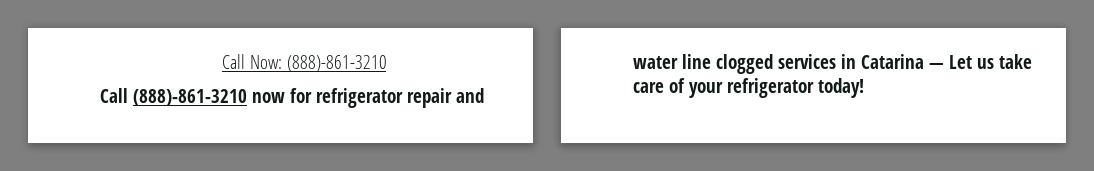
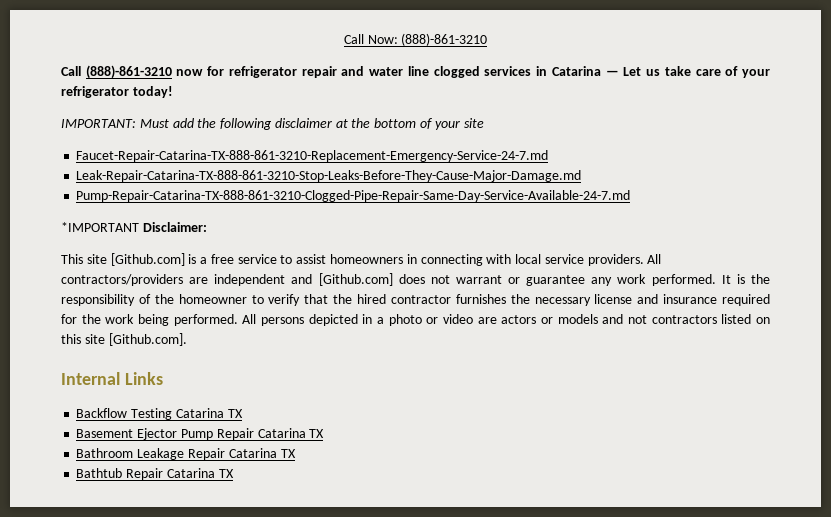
(864, 88) none -> [61,118,484,130] [76,150,549,162] [76,170,582,182] [76,190,631,202] [61,222,207,232] [61,253,662,266] [61,273,770,286] [61,294,770,306] [61,314,770,326] [61,333,187,346] [61,372,163,385] [76,408,243,420] [76,428,325,440] [76,448,296,460] [76,468,234,480] // IMPORTANT: Must add the following disclaimer at the bottom of your site // Faucet-Repair-Catarina-TX-888-861-3210-Replacement-Emergency-Service-24-7.md // Leak-Repair-Catarina-TX-888-861-3210-Stop-Leaks-Before-They-Cause-Major-Damage.md // Pump-Repair-Catarina-TX-888-861-3210-Clogged-Pipe-Repair-Same-Day-Service-Available-24-7.md // *IMPORTANT Disclaimer: // This site [Github.com] is a free service to assist homeowners in connecting with local service providers. All contractors/providers are independent and [Github.com] does not warrant or guarantee any work performed. It is the responsibility of the homeowner to verify that the hired contractor furnishes the necessary license and insurance required for the work being performed. All persons depicted in a photo or video are actors or models and not contractors listed on this site [Github.com]. // Internal Links // Backflow Testing Catarina TX // Basement Ejector Pump Repair Catarina TX // Bathroom Leakage Repair Catarina TX // Bathtub Repair Catarina TX

